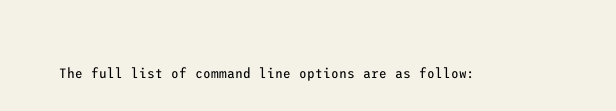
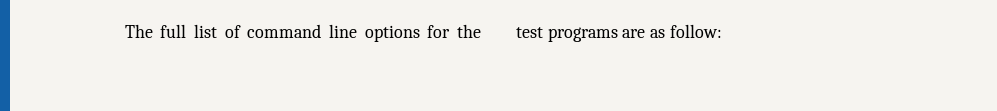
(355, 74) none -> [427,24,618,42] for the test programs

